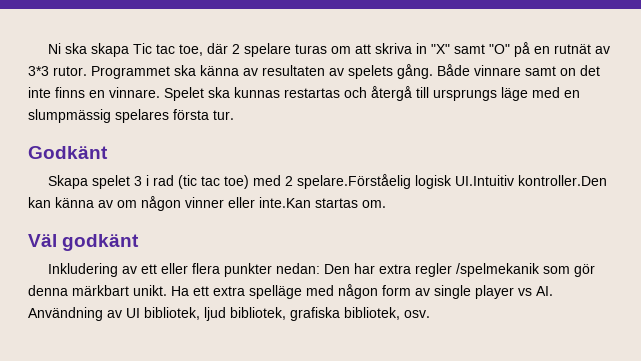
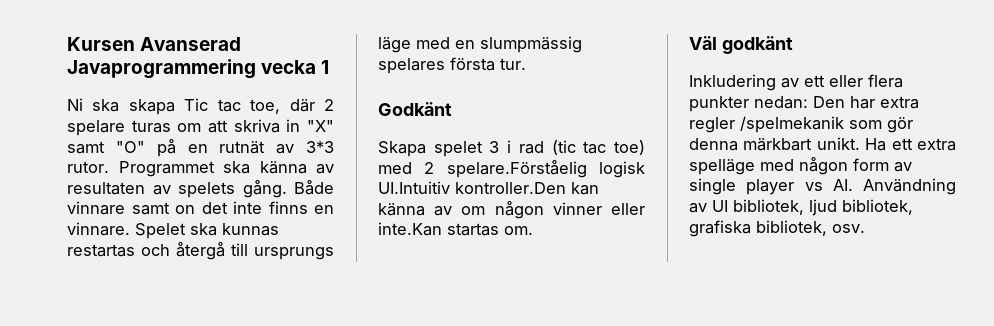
(47, 48) none -> [67,37,242,51] [67,59,330,79] Kursen Avanserad Javaprogrammering vecka 1 //

